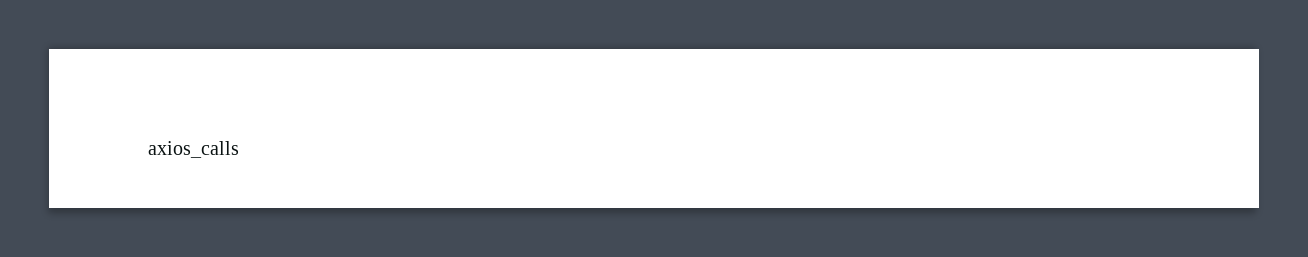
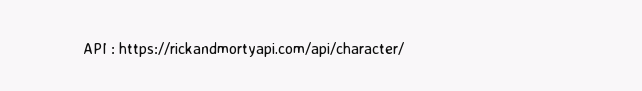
[148,141,239,158] axios_calls -> [83,42,405,57] API : https://rickandmortyapi.com/api/character/

